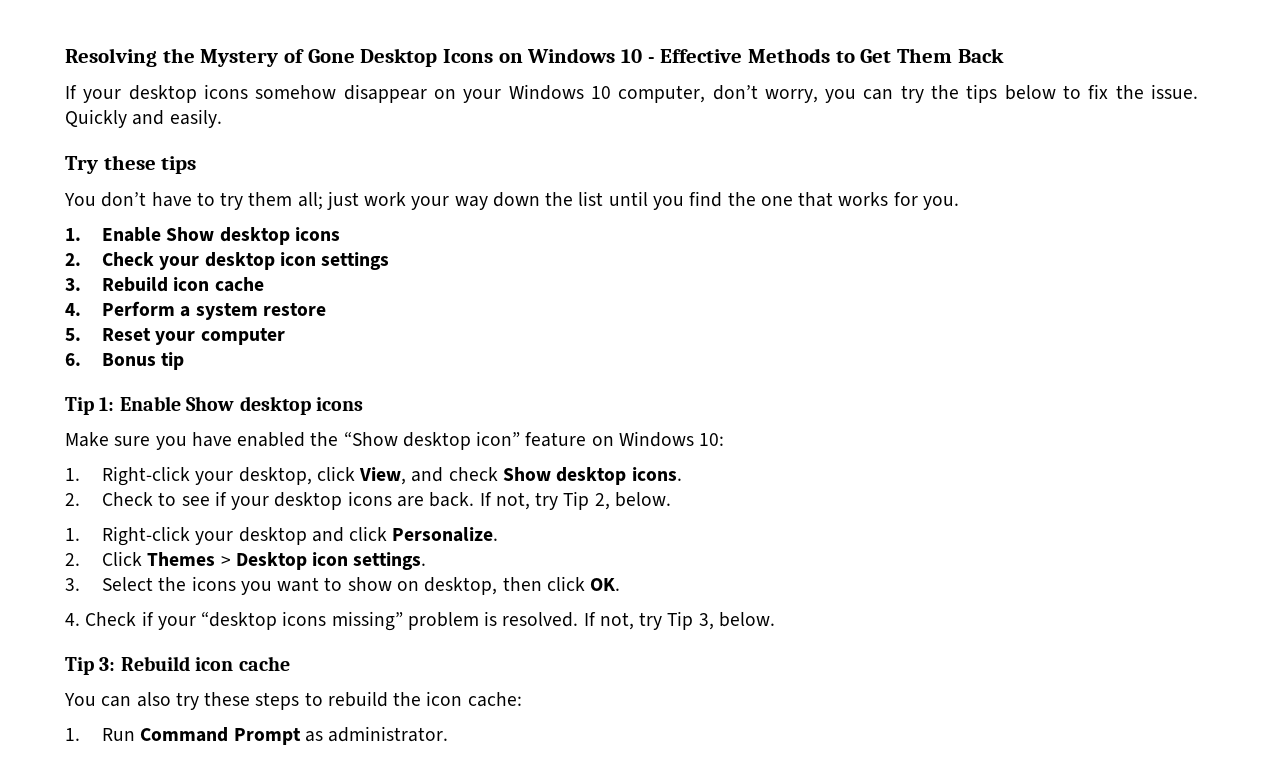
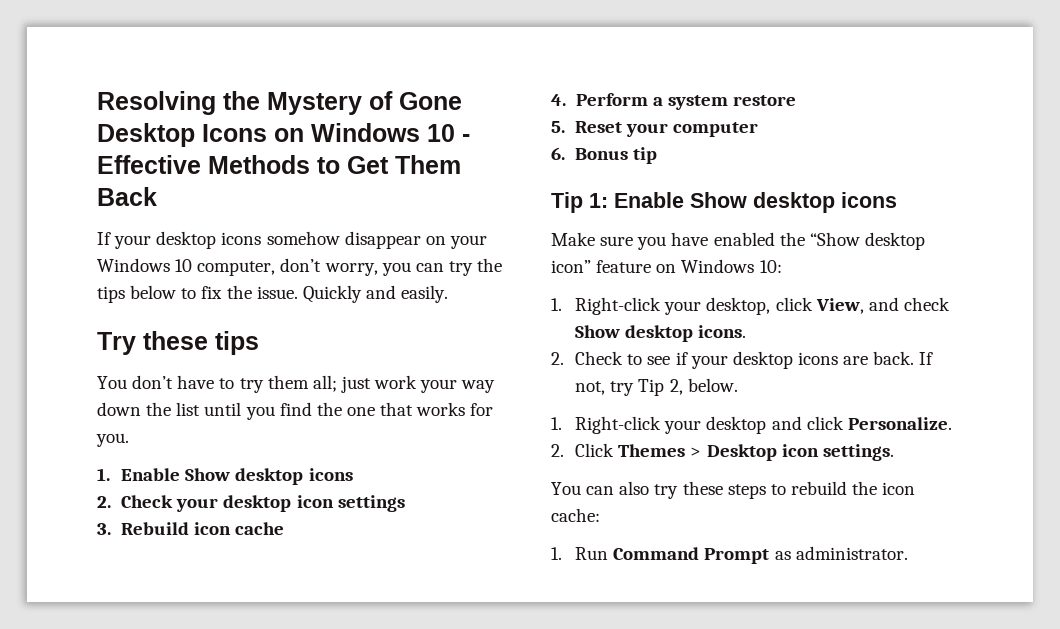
[65,576,621,595] [65,611,775,631] [65,656,290,675] // 3. Select the icons you want to show on desktop, then click OK. // 4. Check if your “desktop icons missing” problem is resolved. If not, try Tip 3, below. // Tip 3: Rebuild icon cache -> (894, 452) none

